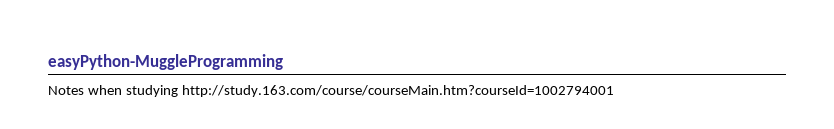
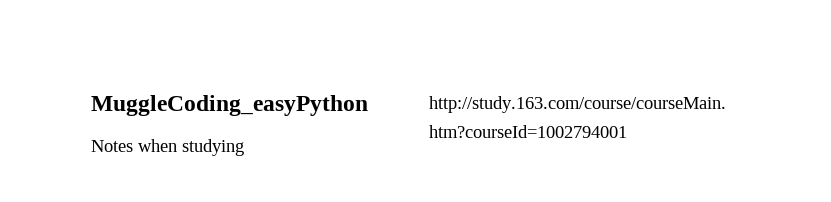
[48,54,283,70] easyPython-MuggleProgramming -> [91,95,368,116] MuggleCoding_easyPython

